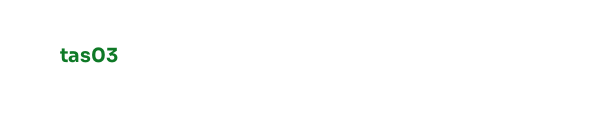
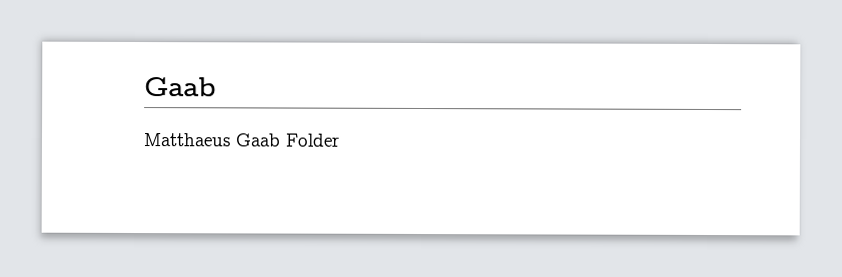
[60,47,118,63] tas03 -> [144,77,216,97] [143,133,340,147] Gaab // Matthaeus Gaab Folder

